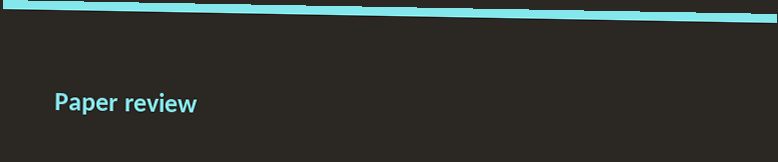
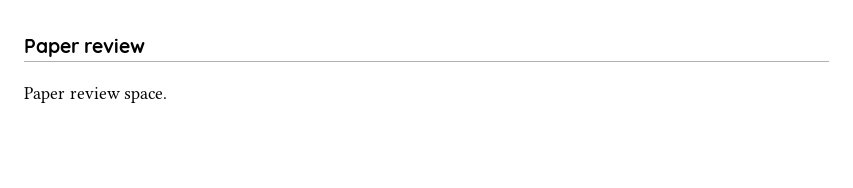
[54,92,199,116] Paper review -> [24,38,146,57] [24,87,168,103] Paper review // Paper review space.

